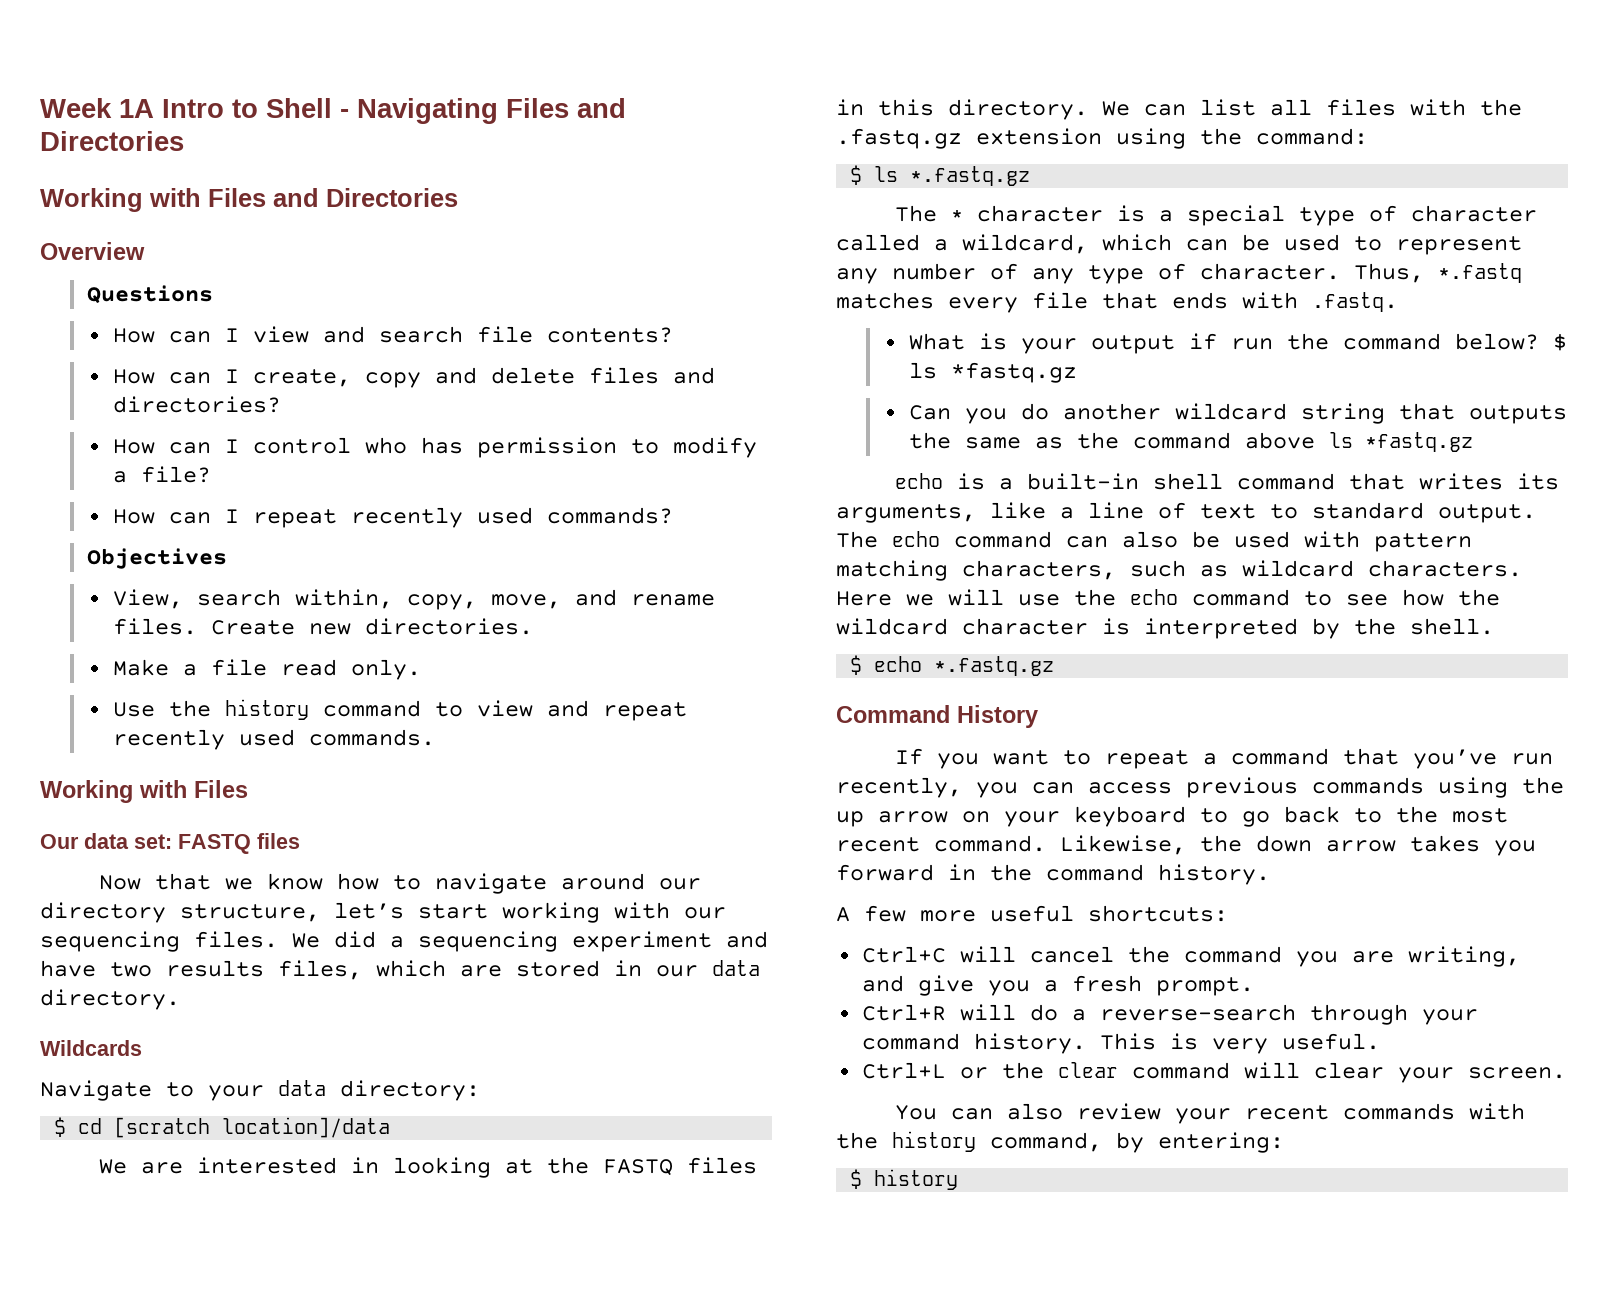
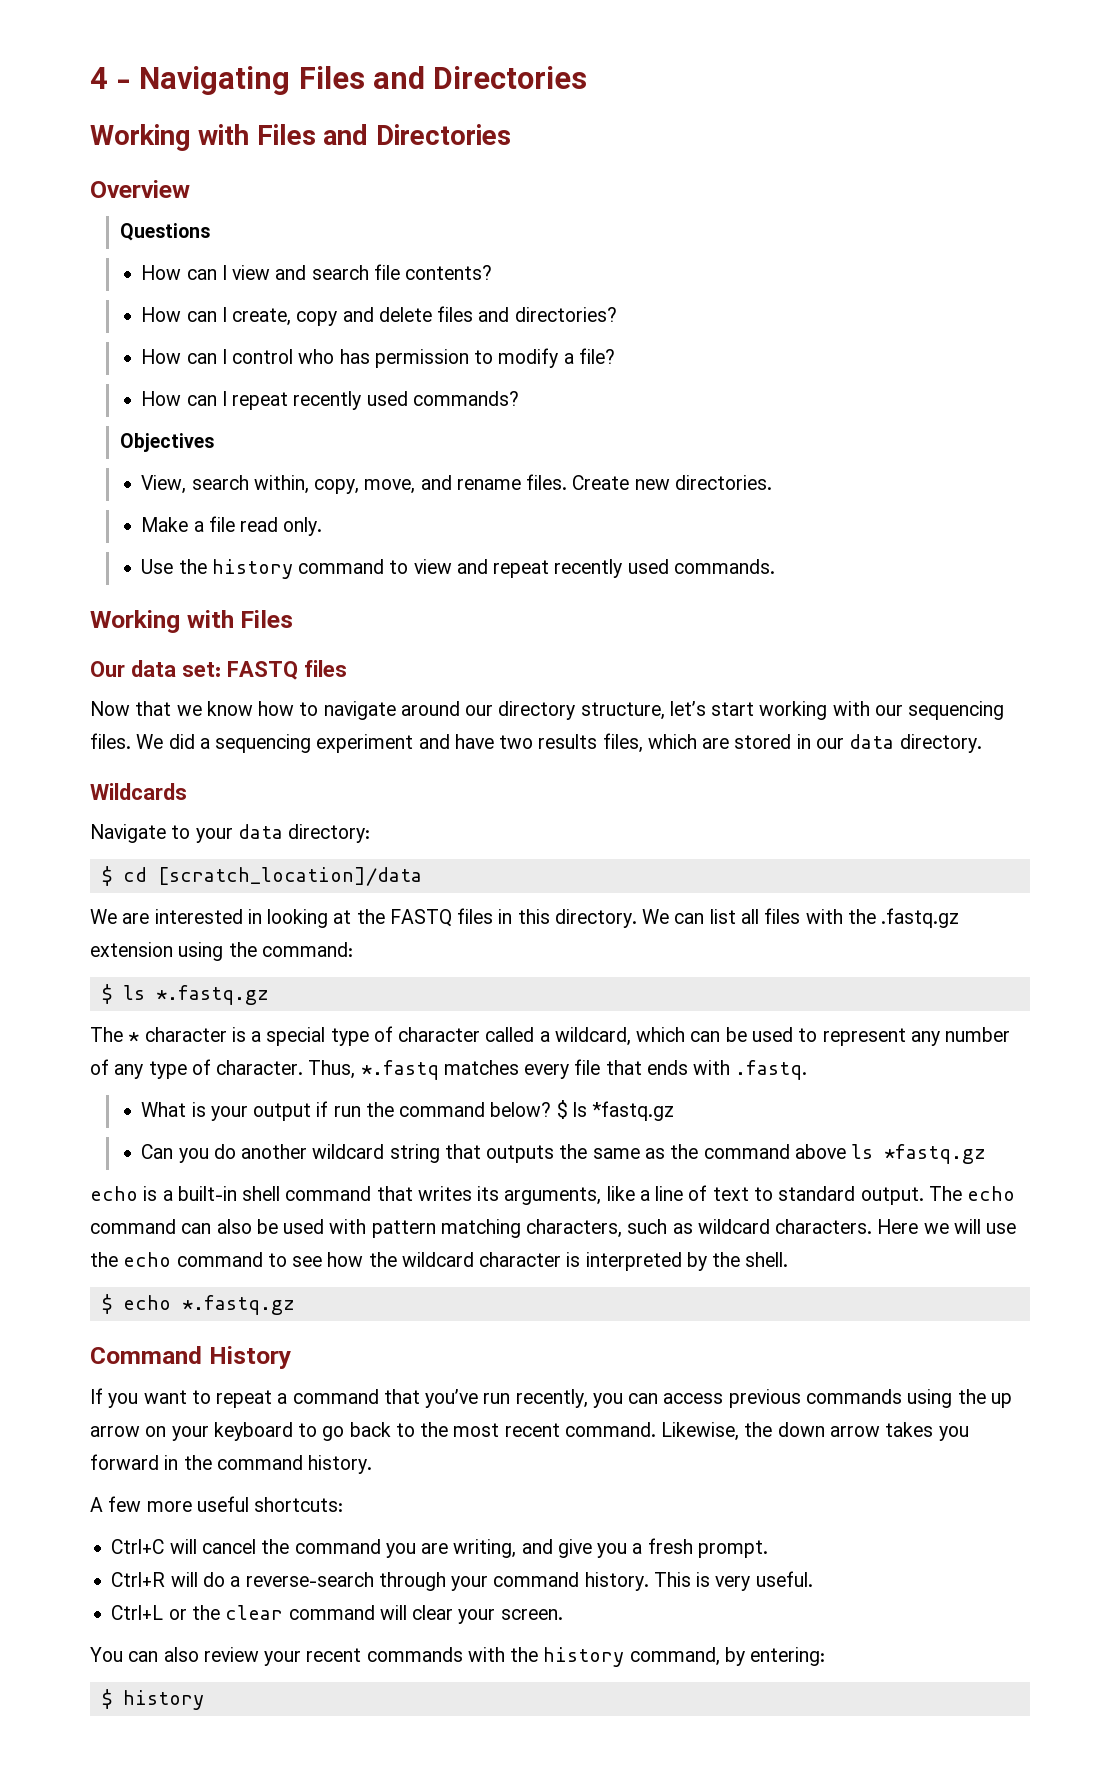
[40,98,332,118] Week 1A Intro to Shell -> [90,67,108,89] 4
[114,1117,391,1138] [scratch location]/data -> [157,867,422,886] [scratch_location]/data

